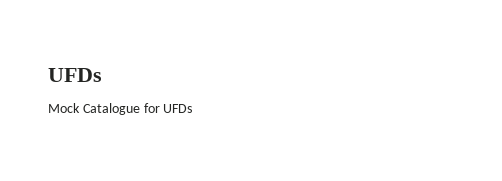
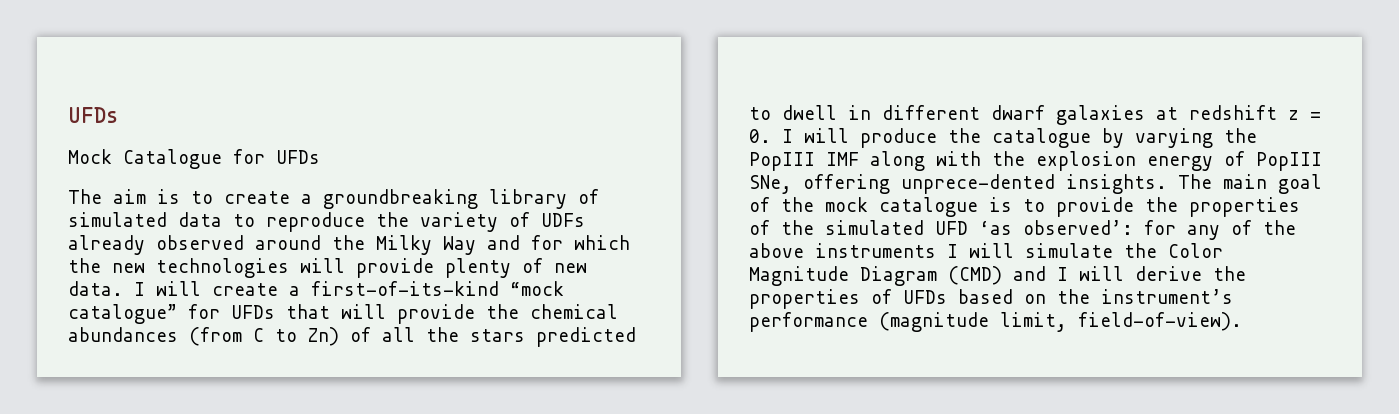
(193, 108) none -> [68,189,599,209] [68,212,585,232] [68,235,630,255] [68,258,587,278] [68,281,564,296] [68,304,618,324] [68,327,636,347] [749,105,1321,125] [749,128,1257,148] [749,151,1322,171] [749,174,1322,194] [749,197,1300,217] [749,220,1296,240] [749,243,1223,258] [749,266,1246,286] [749,289,1233,309] [749,312,1242,332] // The aim is to create a groundbreaking library of simulated data to reproduce the variety of UDFs already observed around the Milky Way and for which the new technologies will provide plenty of new data. I will create a first-of-its-kind “mock catalogue” for UFDs that will provide the chemical abundances (from C to Zn) of all the stars predicted to dwell in different dwarf galaxies at redshift z = 0. I will produce the catalogue by varying the PopIII IMF along with the explosion energy of PopIII SNe, offering unprece-dented insights. The main goal of the mock catalogue is to provide the properties of the simulated UFD ‘as observed’: for any of the above instruments I will simulate the Color Magnitude Diagram (CMD) and I will derive the properties of UFDs based on the instrument’s performance (magnitude limit, field-of-view).

